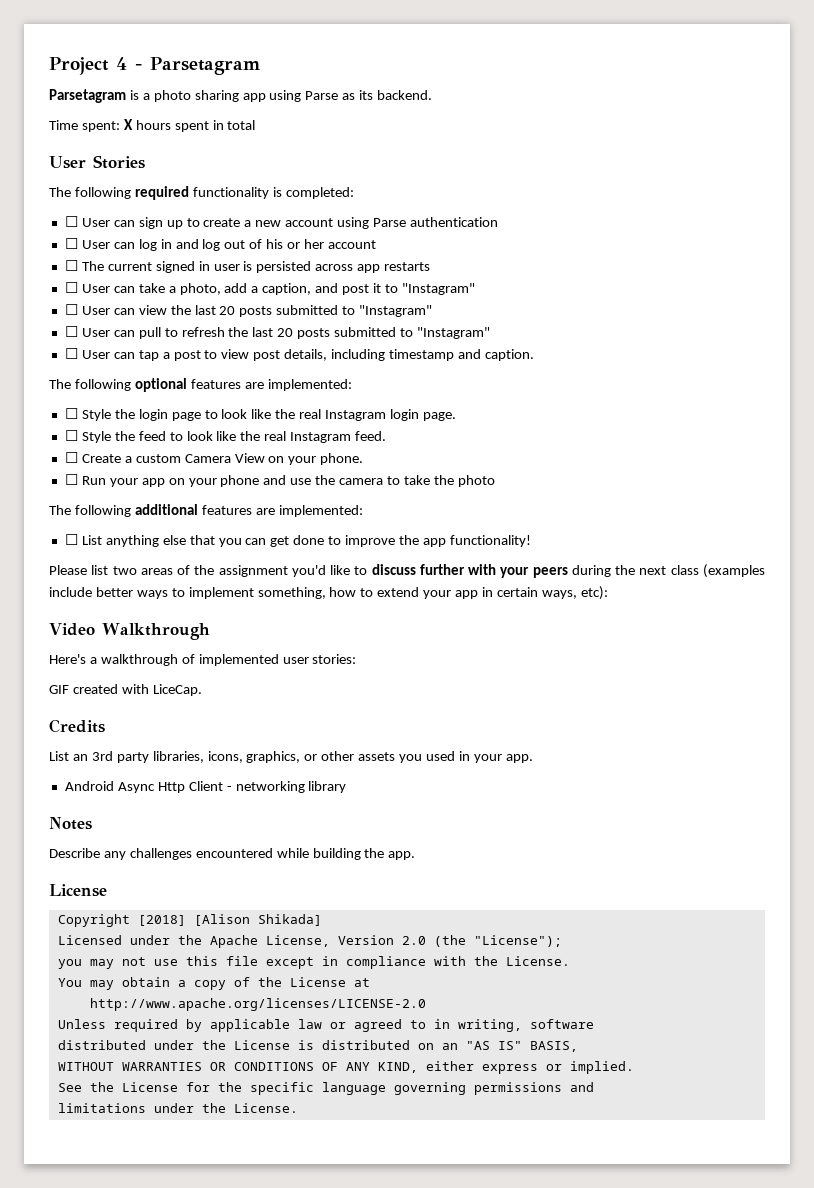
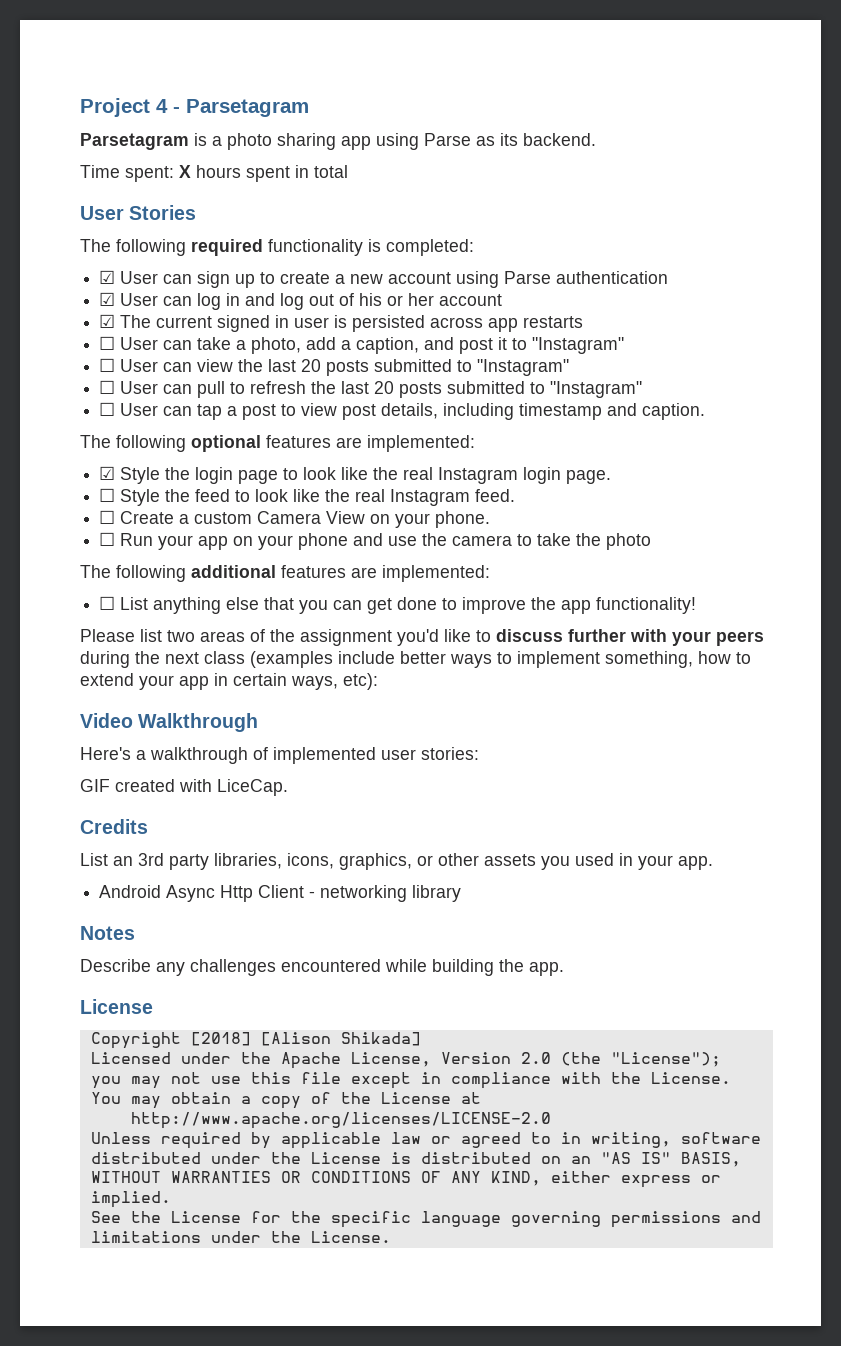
[64,216,78,227] ☐ -> [99,270,116,284] ☑
[64,238,78,249] ☐ -> [99,292,116,306] ☑
[64,260,78,271] ☐ -> [99,314,116,328] ☑
[64,408,78,419] ☐ -> [99,466,116,480] ☑

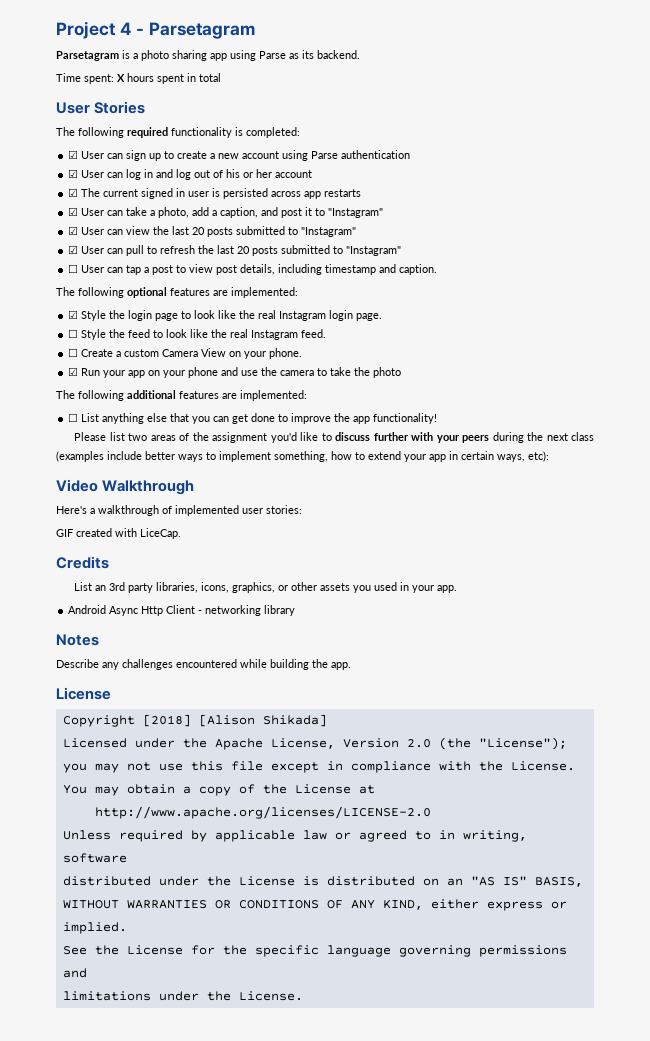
[99,336,116,350] ☐ -> [68,207,79,216] ☑
[99,358,116,372] ☐ -> [68,226,79,235] ☑
[99,380,116,394] ☐ -> [68,245,79,254] ☑
[99,532,116,546] ☐ -> [68,367,79,376] ☑

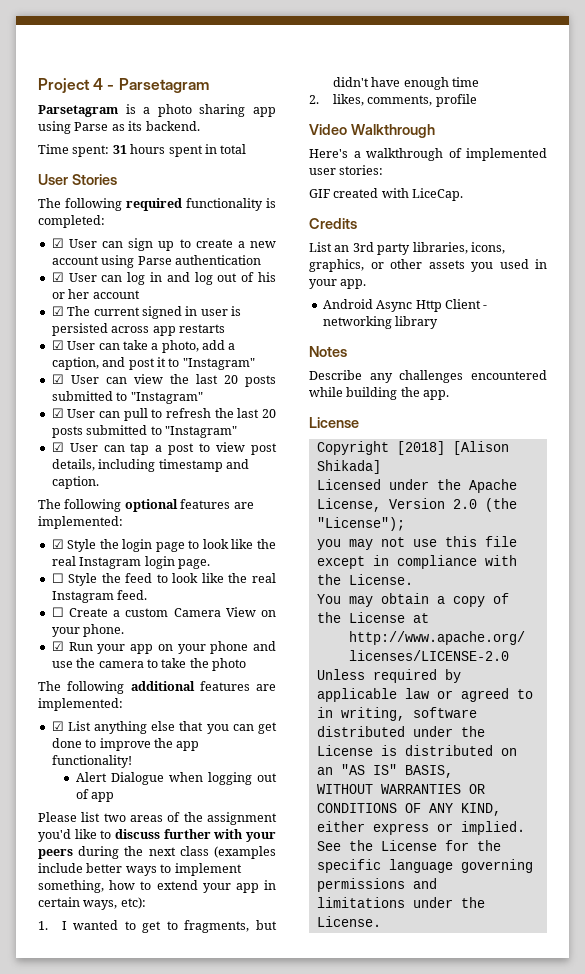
[117,74,125,82] X -> [112,145,127,154] 31
[68,264,79,273] ☐ -> [51,442,64,452] ☑
[68,413,79,422] ☐ -> [51,721,64,731] ☑
(438, 418) none -> [75,772,277,785] [75,789,115,802] // Alert Dialogue when logging out of app
(549, 456) none -> [38,920,277,933] [332,77,480,90] [309,94,477,107] // 1. I wanted to get to fragments, but didn't have enough time // 2. likes, comments, profile

